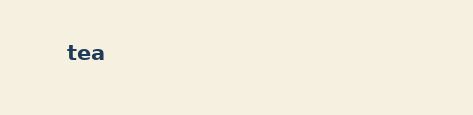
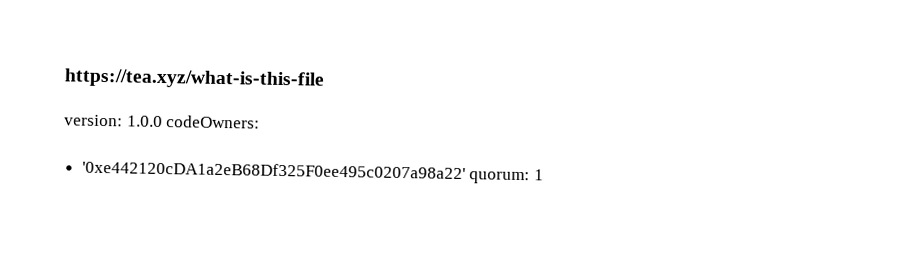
[67,45,105,60] tea -> [64,68,325,90] [64,114,261,129] [81,160,544,185] https://tea.xyz/what-is-this-file // version: 1.0.0 codeOwners: // '0xe442120cDA1a2eB68Df325F0ee495c0207a98a22' quorum: 1

